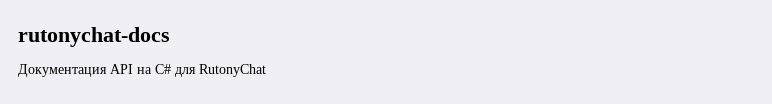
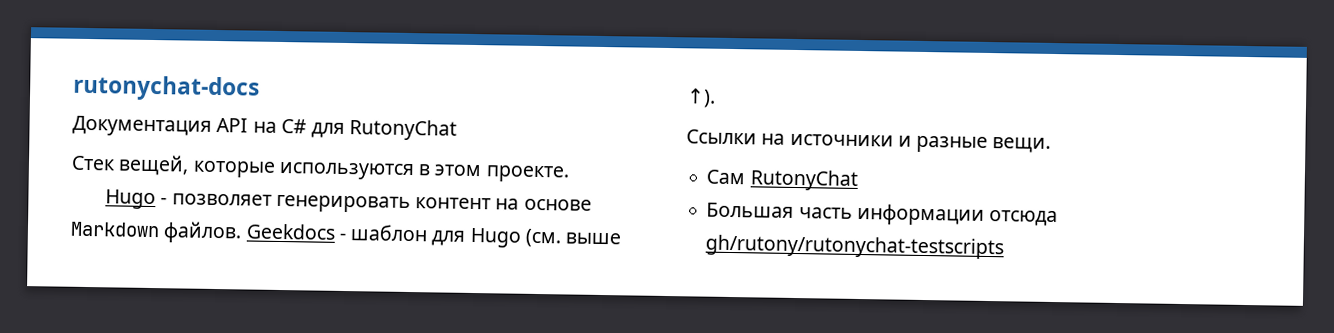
(266, 70) none -> [71,154,569,183] [105,189,592,214] [70,221,622,248] [686,88,716,108] [686,129,1052,153] [706,169,858,191] [706,202,1059,227] [705,234,1005,260] // Стек вещей, которые используются в этом проекте. // Hugo - позволяет генерировать контент на основе Markdown файлов. Geekdocs - шаблон для Hugo (см. выше ↑). // Ссылки на источники и разные вещи. // Сам RutonyChat // Большая часть информации отсюда gh/rutony/rutonychat-testscripts

